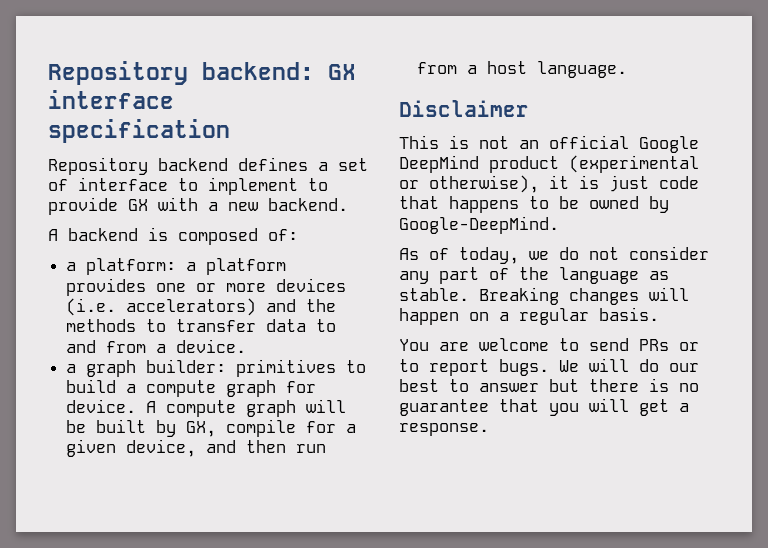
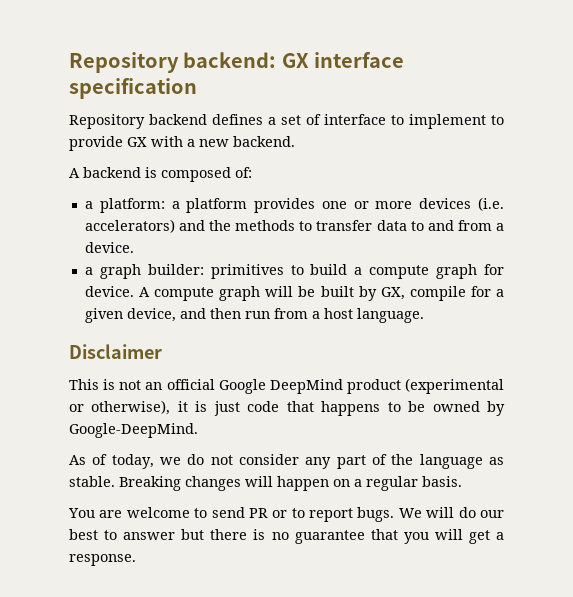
[639,339,669,351] PRs -> [248,508,268,518] PR

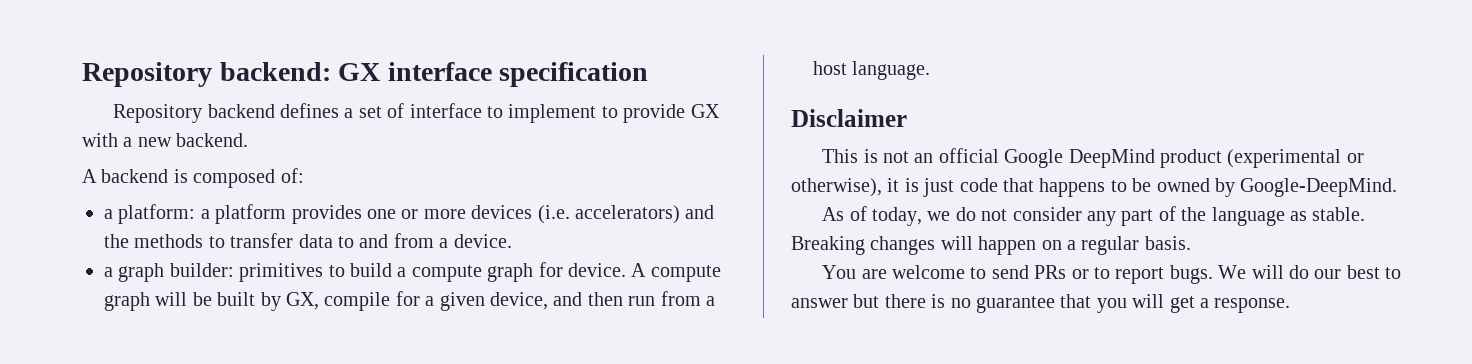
[248,508,268,518] PR -> [1034,265,1067,279] PRs

